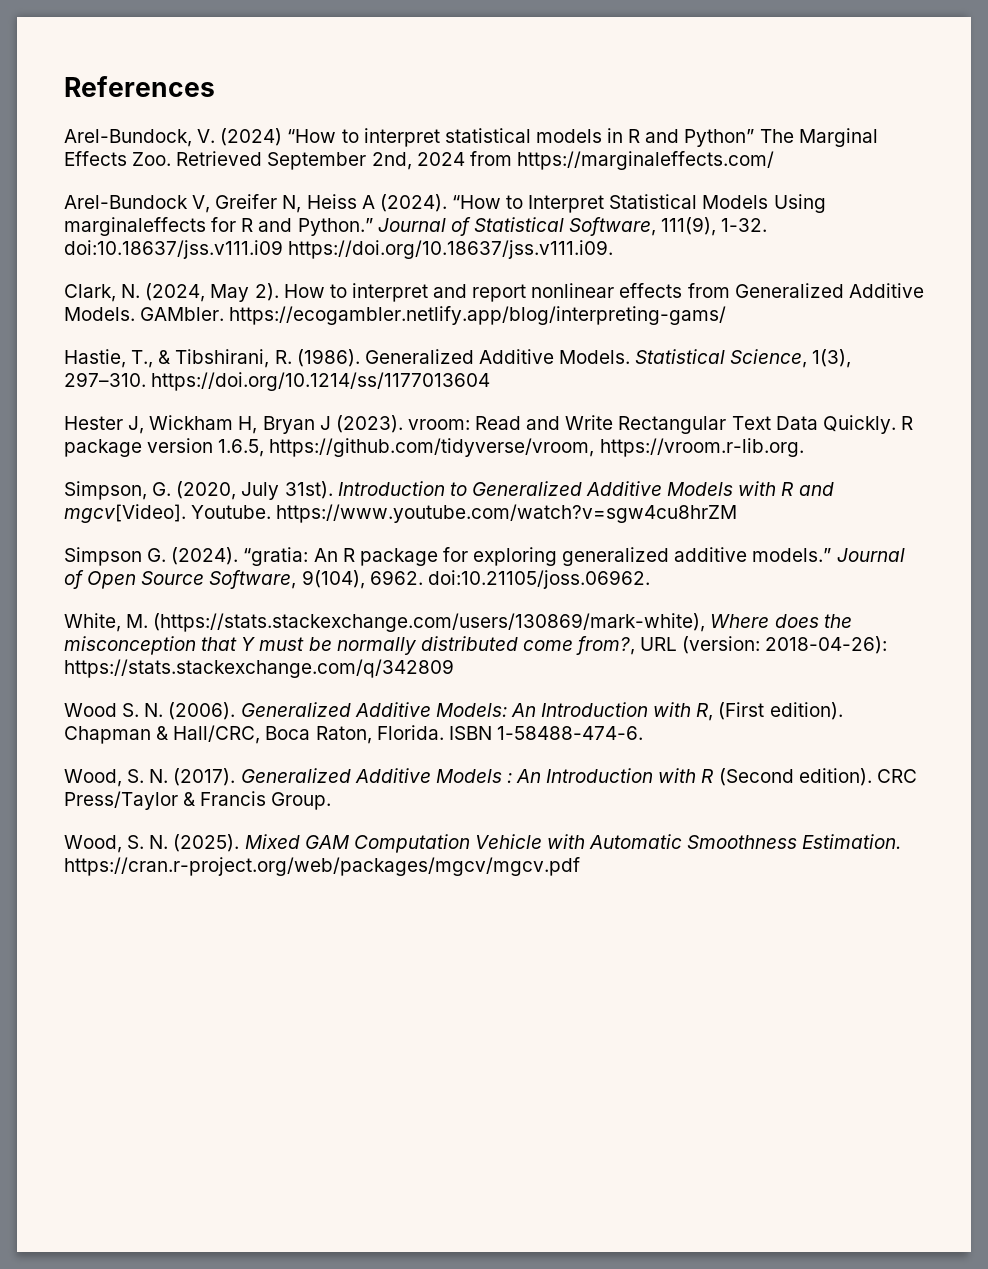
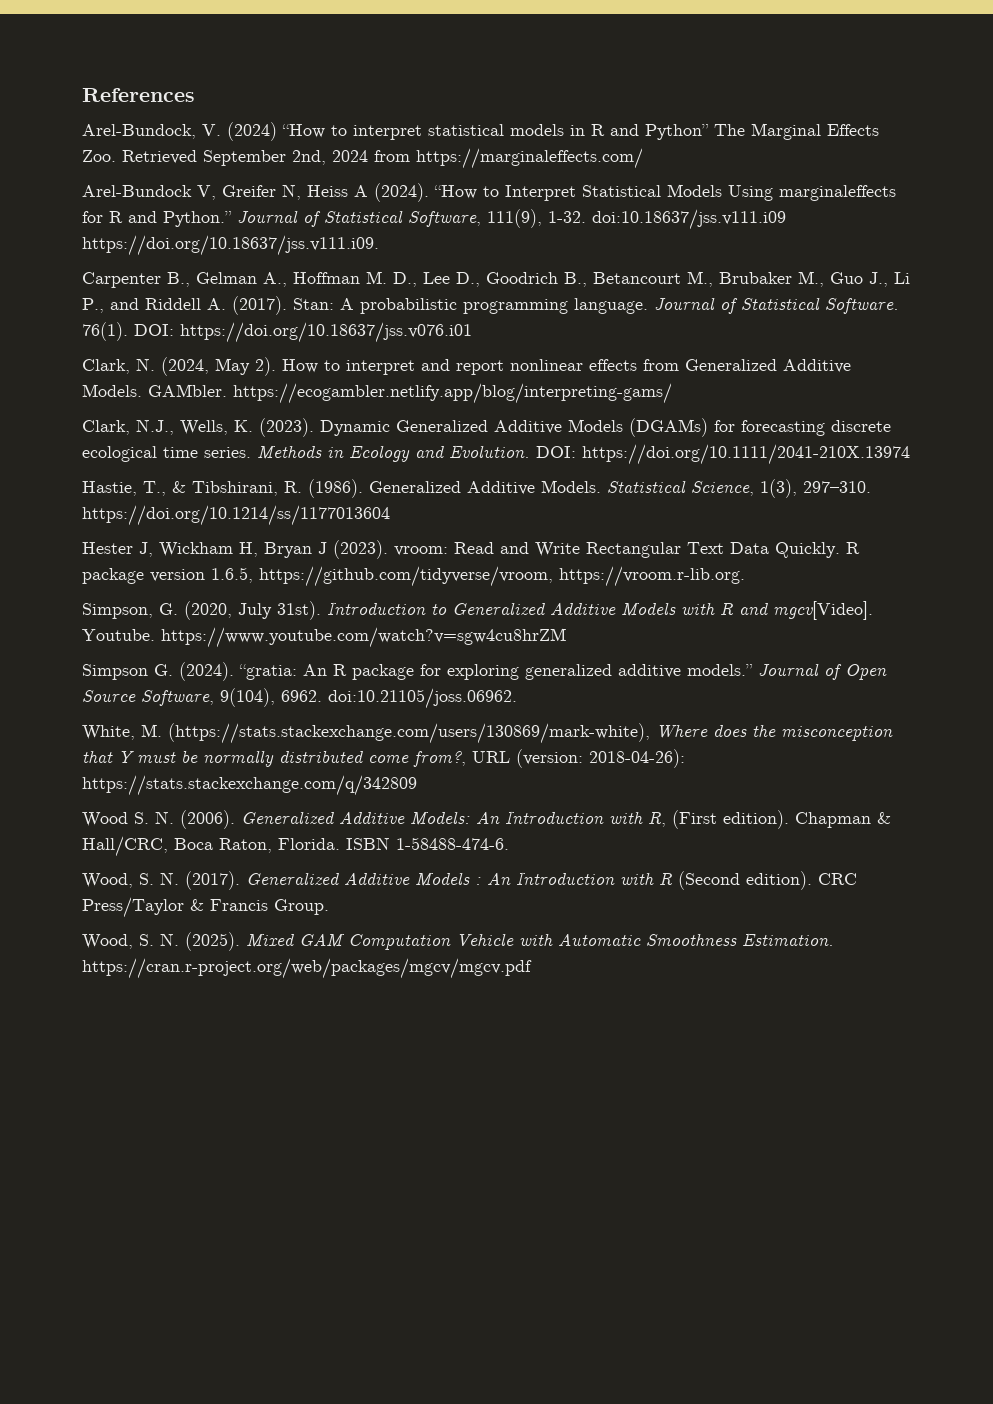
(614, 249) none -> [82,271,910,288] [82,296,899,315] [82,322,472,343] // Carpenter B., Gelman A., Hoffman M. D., Lee D., Goodrich B., Betancourt M., Brubaker M., Guo J., Li P., and Riddell A. (2017). Stan: A probabilistic programming language. Journal of Statistical Software. 76(1). DOI: https://doi.org/10.18637/jss.v076.i01
(727, 315) none -> [82,418,891,437] [82,444,910,465] // Clark, N.J., Wells, K. (2023). Dynamic Generalized Additive Models (DGAMs) for forecasting discrete ecological time series. Methods in Ecology and Evolution. DOI: https://doi.org/10.1111/2041-210X.13974

